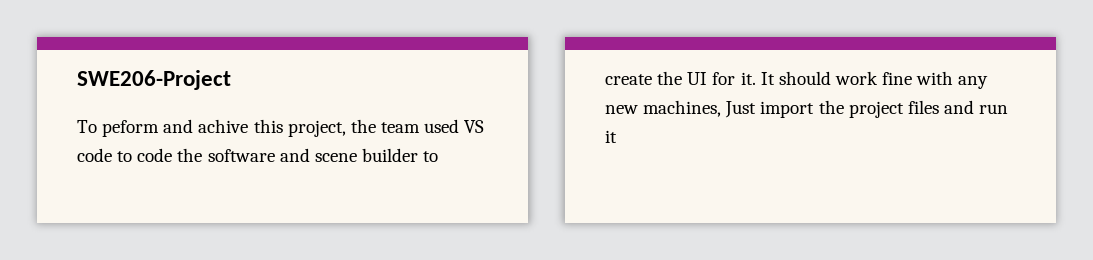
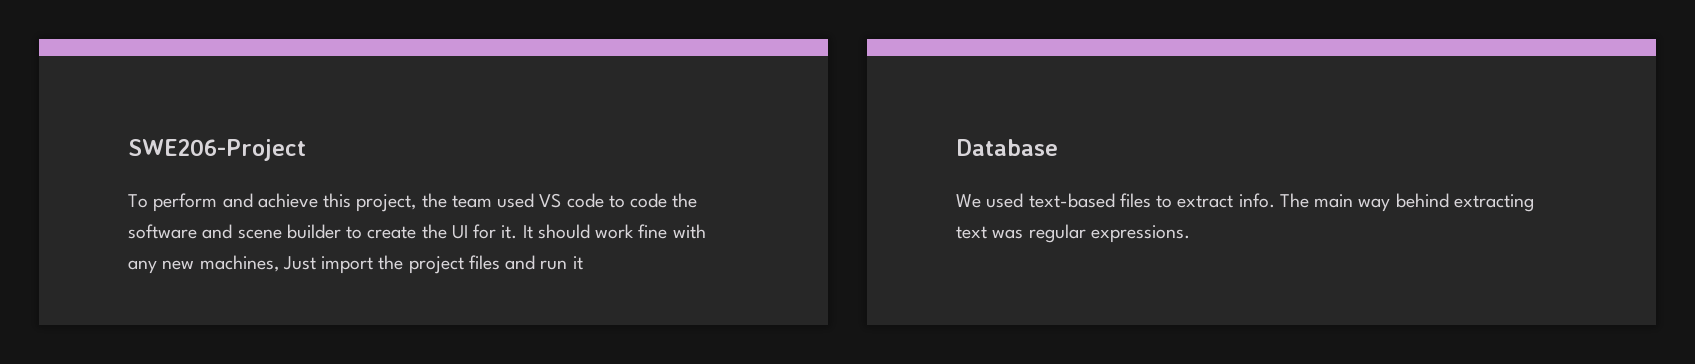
[102,119,249,137] peform and achive -> [153,193,318,212] perform and achieve
(617, 136) none -> [956,139,1058,156] [956,193,1534,212] [956,224,1190,243] // Database // We used text-based files to extract info. The main way behind extracting text was regular expressions.

